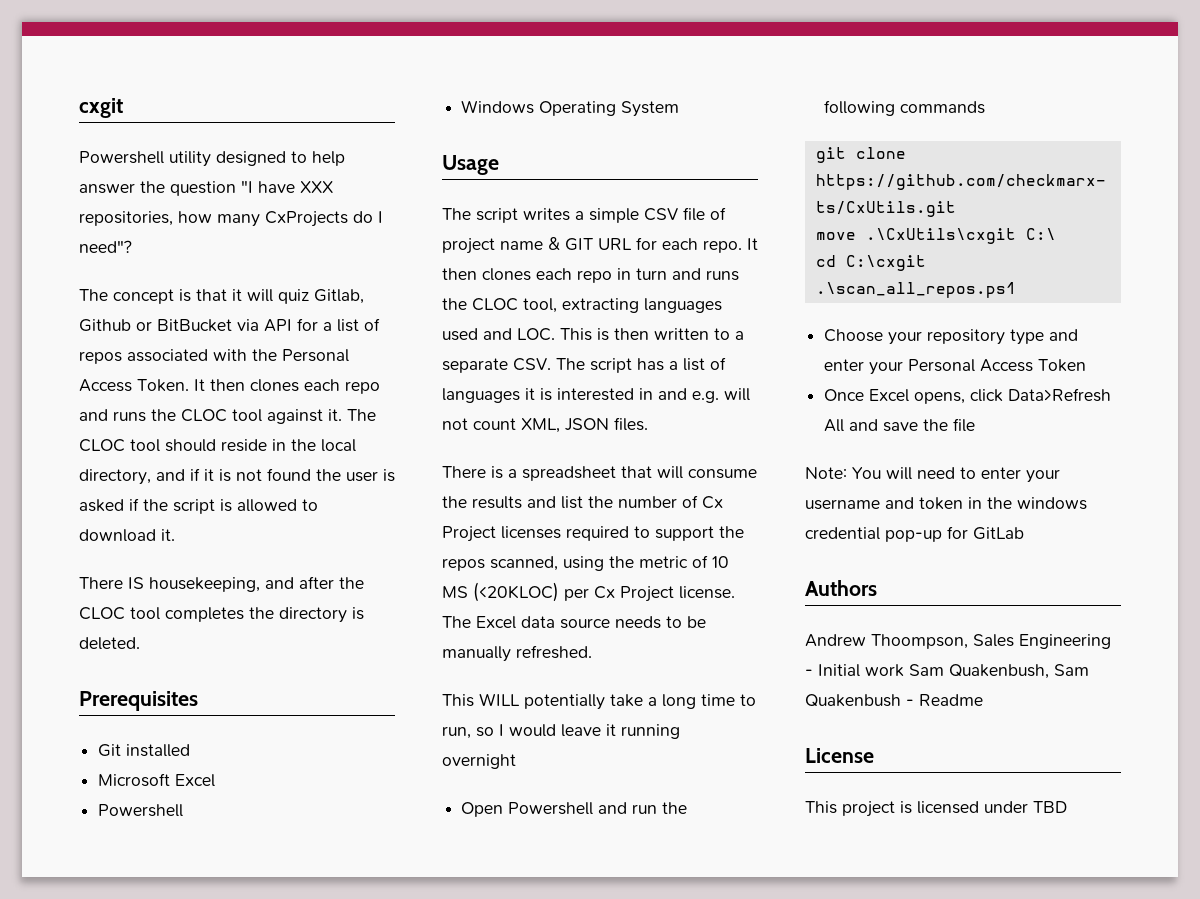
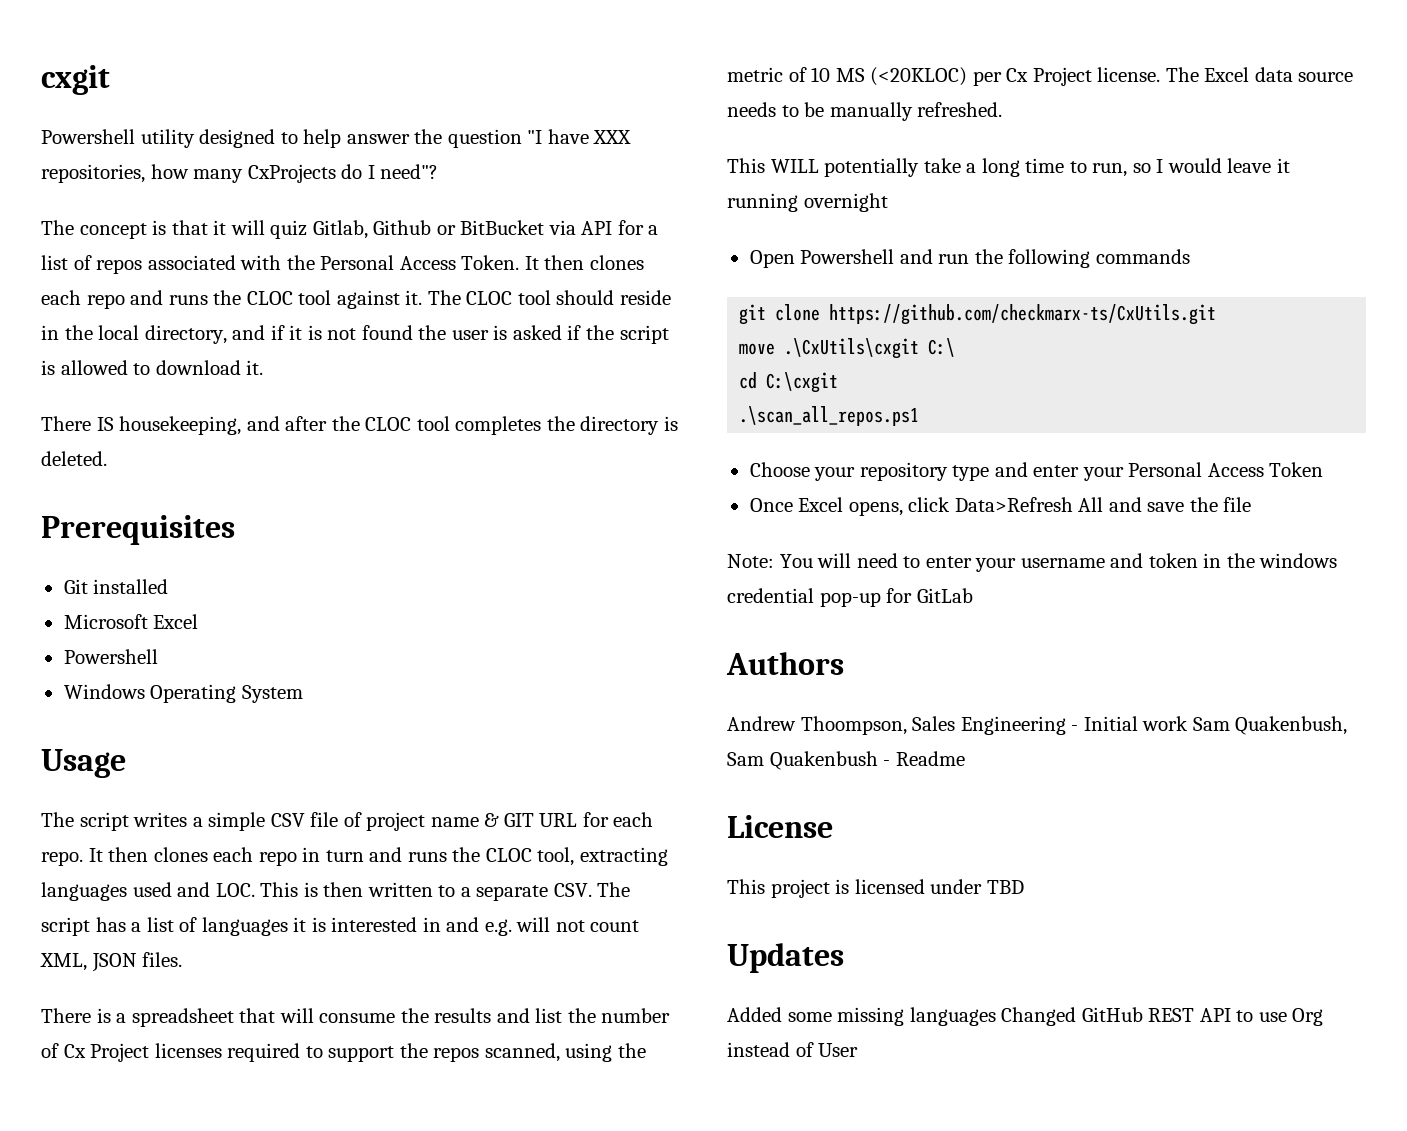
(1067, 807) none -> [727,943,844,973] [727,1007,1324,1026] [727,1042,859,1057] // Updates // Added some missing languages Changed GitHub REST API to use Org instead of User

